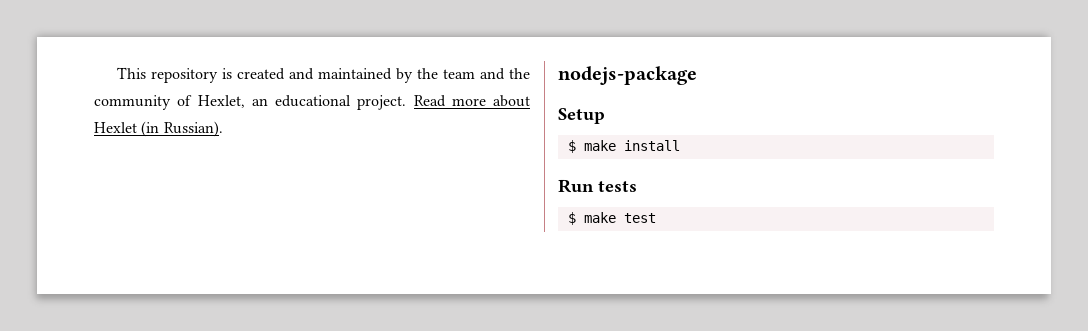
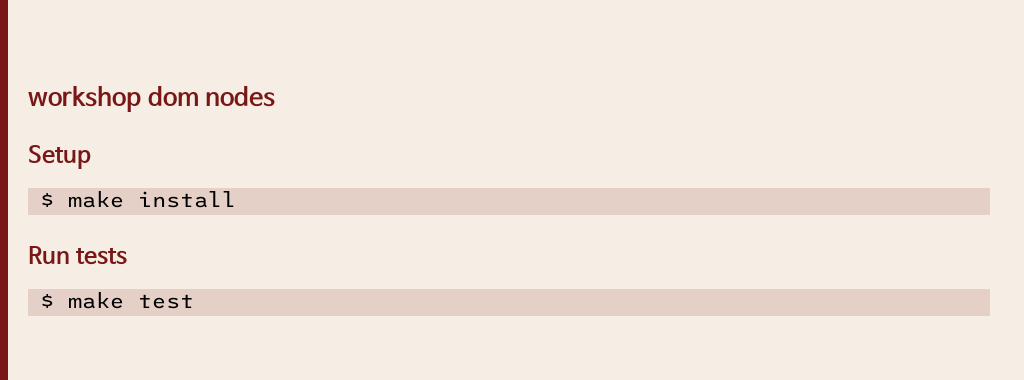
[117,67,530,83] [94,95,530,110] [94,121,223,137] [558,66,697,85] This repository is created and maintained by the team and the community of Hexlet, an educational project. Read more about Hexlet (in Russian). // nodejs-package -> [28,86,276,112] workshop dom nodes

